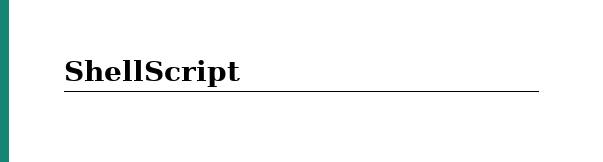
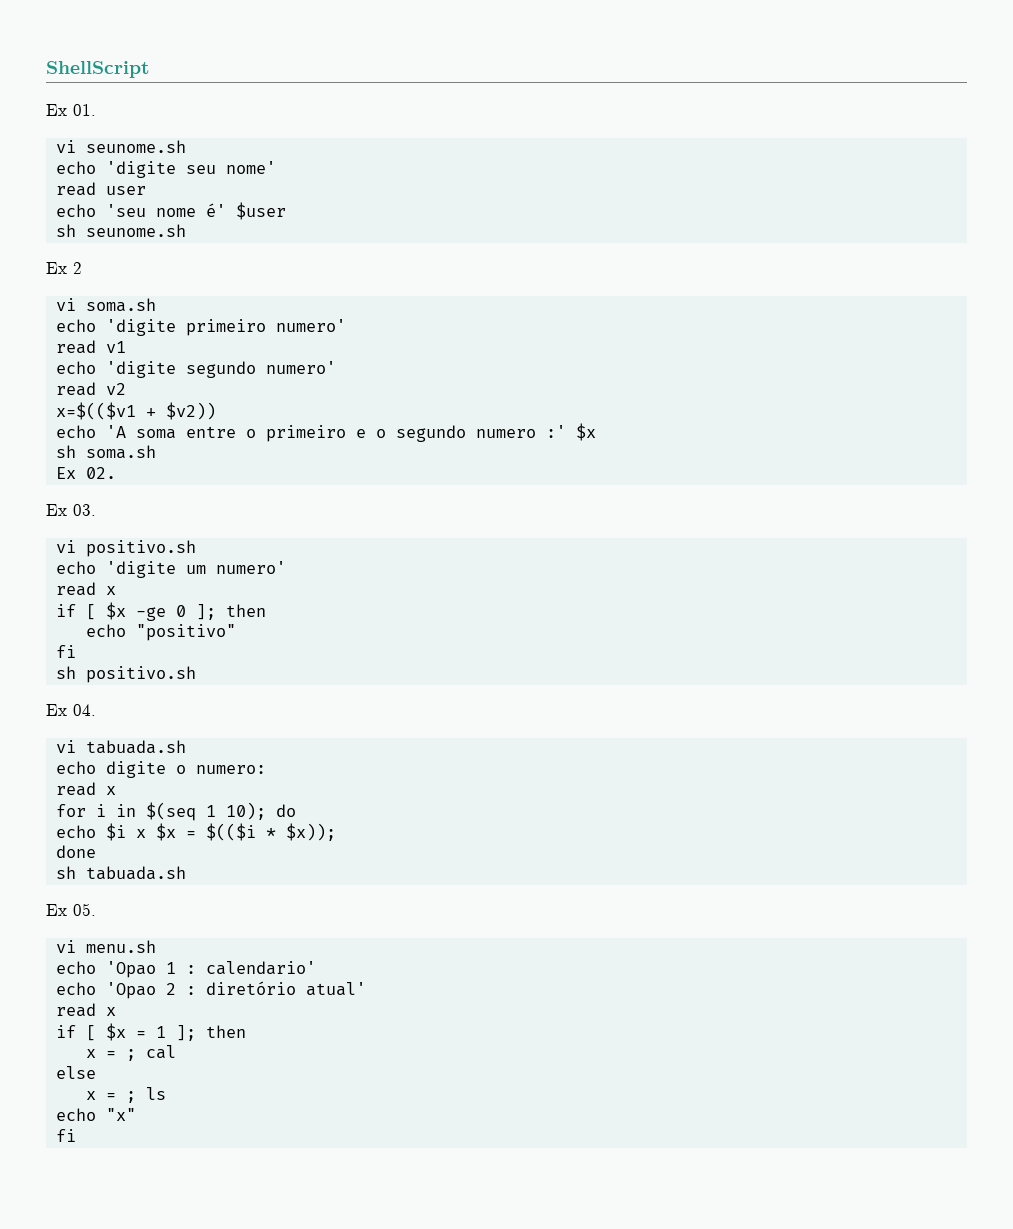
(240, 73) none -> [46,104,96,116] [55,140,186,153] [55,161,276,178] [55,182,146,196] [55,202,286,220] [55,224,186,237] [46,262,82,274] [55,298,156,312] [55,319,346,336] [55,340,126,354] [55,361,336,378] [55,382,126,396] [55,402,216,420] [55,423,596,442] [55,445,156,459] [55,467,116,479] [46,504,96,516] [55,540,196,557] [55,561,286,578] [55,582,116,596] [55,602,266,621] [85,624,236,641] [55,645,76,658] [55,666,196,683] [46,704,96,716] [55,740,186,754] [55,761,266,778] [55,782,116,796] [55,802,296,821] [55,823,336,841] [55,845,96,858] [55,866,186,880] [46,903,96,916] [55,940,156,953] [55,961,316,978] [55,981,366,999] [55,1003,116,1017] [55,1023,246,1041] [85,1045,176,1061] [55,1066,96,1079] [85,1087,166,1103] [55,1108,136,1121] [55,1129,76,1142] // Ex 01. // vi seunome.sh // echo 'digite seu nome' // read user // echo 'seu nome é' $user // sh seunome.sh // Ex 2 // vi soma.sh // echo 'digite primeiro numero' // read v1 // echo 'digite segundo numero' // read v2 // x=$(($v1 + $v2)) // echo 'A soma entre o primeiro e o segundo numero :' $x // sh soma.sh // Ex 02. // Ex 03. // vi positivo.sh // echo 'digite um numero' // read x // if [ $x -ge 0 ]; then // echo "positivo" // fi // sh positivo.sh // Ex 04. // vi tabuada.sh // echo digite o numero: // read x // for i in $(seq 1 10); do // echo $i x $x = $(($i * $x)); // done // sh tabuada.sh // Ex 05. // vi menu.sh // echo 'Opao 1 : calendario' // echo 'Opao 2 : diretório atual' // read x // if [ $x = 1 ]; then // x = ; cal // else // x = ; ls // echo "x" // fi

